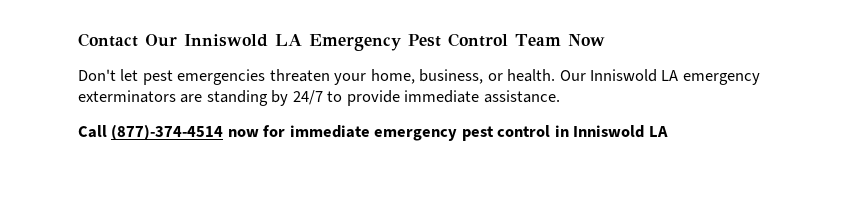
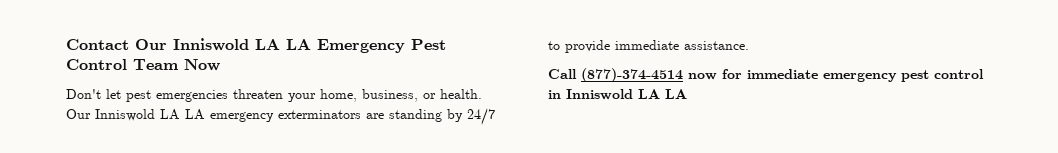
(302, 40) none -> [286,39,311,50] LA
(679, 75) none -> [185,109,205,120] LA
(668, 131) none -> [665,89,687,99] LA

